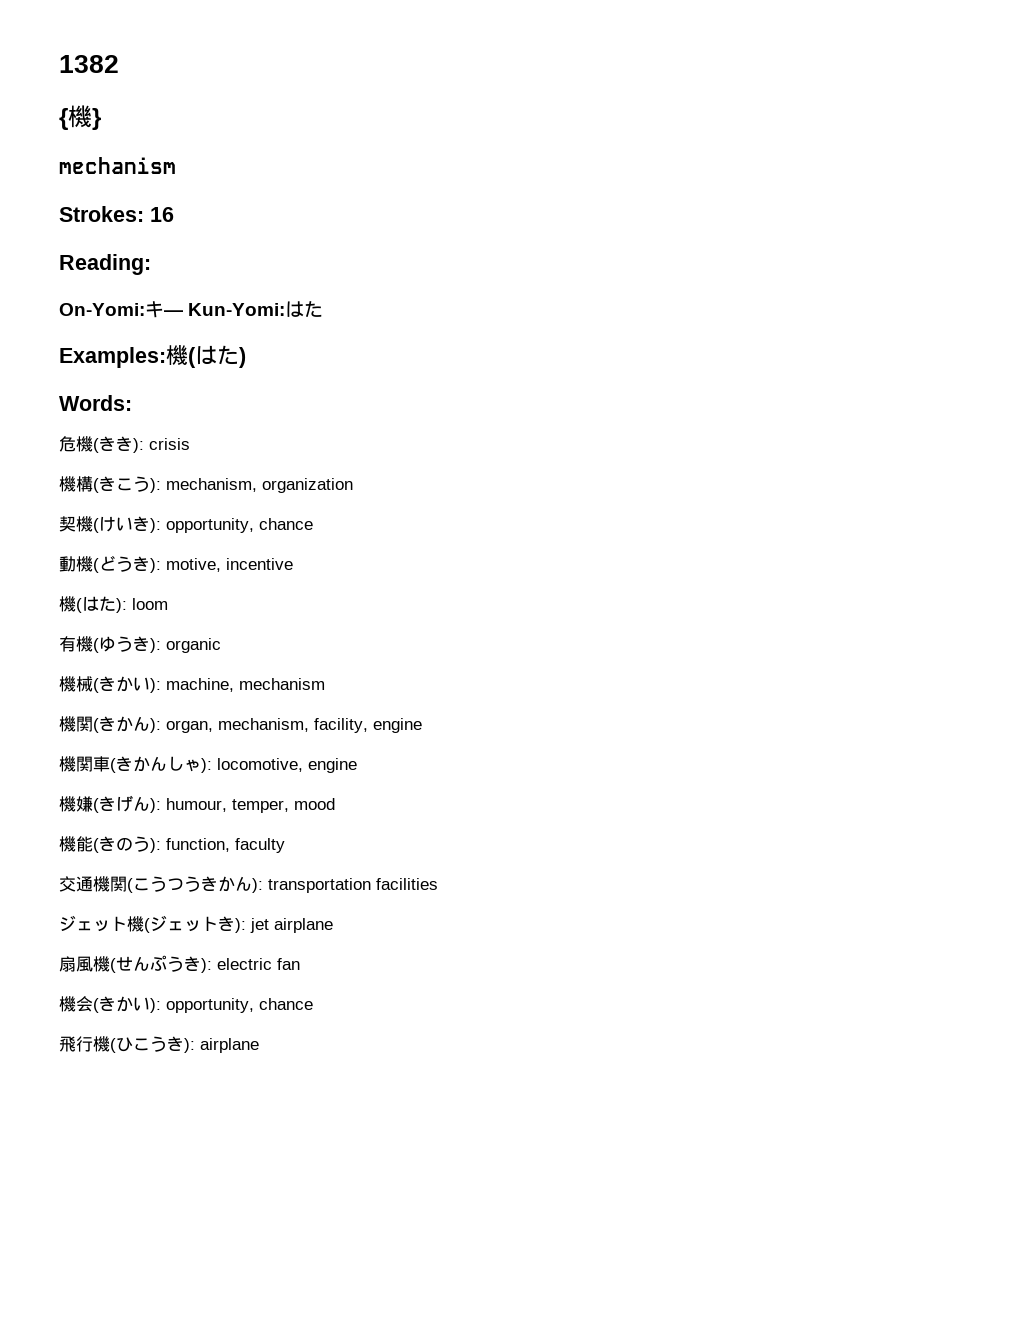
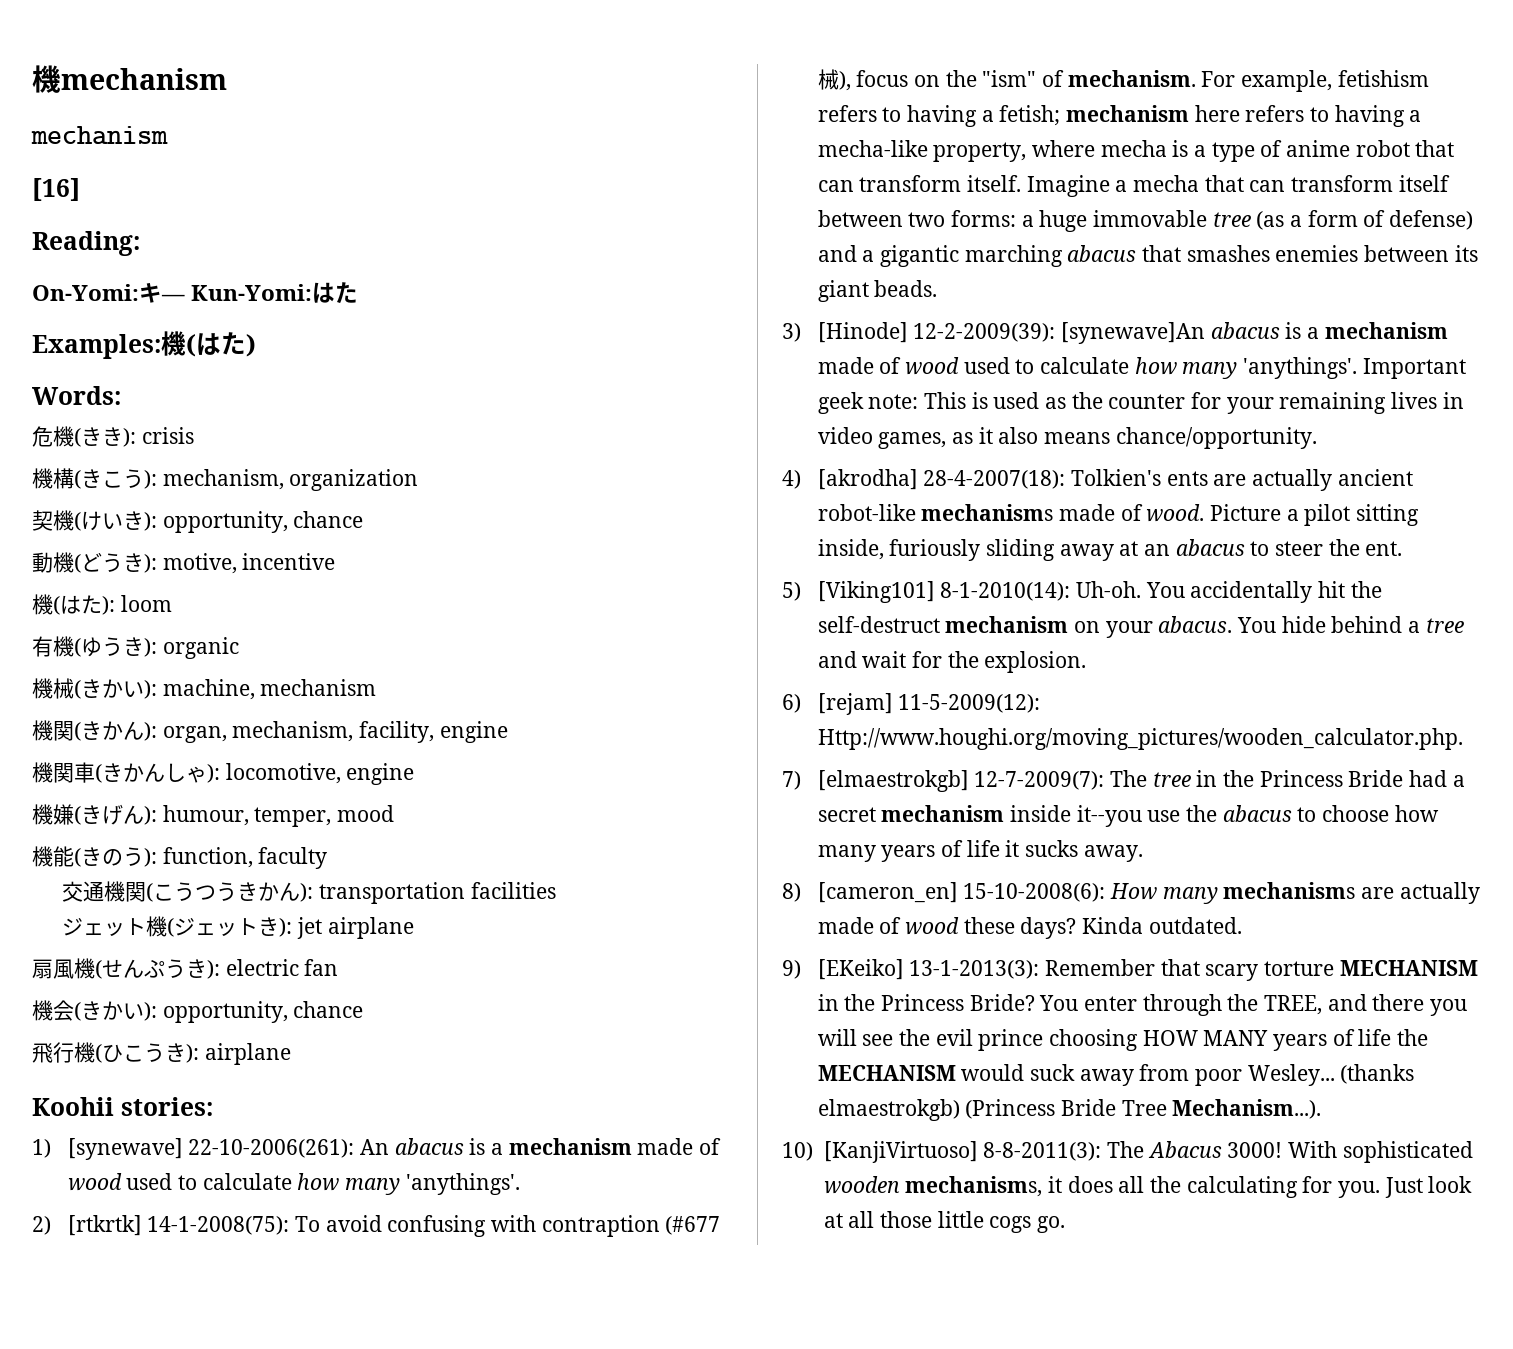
[59,55,119,73] [59,105,101,130] [59,157,176,174] [59,206,174,222] 1382 // {機} // mechanism // Strokes: 16 -> [32,65,227,93] [31,126,168,145] [32,178,80,201] 機mechanism // mechanism // [16]
(259, 1045) none -> [32,1097,213,1116] [32,1138,722,1160] [67,1173,520,1195] [32,1215,721,1237] [817,69,1429,92] [817,105,1422,127] [817,140,1455,162] [817,175,1450,197] [817,210,1474,232] [817,245,1478,267] [817,280,938,302] [782,322,1448,344] [817,357,1466,379] [817,392,1464,414] [817,427,1317,449] [782,469,1413,491] [817,504,1420,526] [817,539,1403,561] [782,581,1382,603] [817,616,1464,638] [817,651,1087,673] [782,693,1041,715] [817,728,1463,750] [782,770,1465,792] [817,805,1439,827] [817,840,1143,862] [782,882,1480,904] [817,917,1242,939] [782,959,1478,981] [817,994,1468,1016] [817,1029,1429,1051] [817,1064,1415,1086] [817,1099,1322,1121] [782,1141,1473,1163] [823,1176,1473,1198] [823,1211,1065,1233] // Koohii stories: // 1) [synewave] 22-10-2006(261): An abacus is a mechanism made of wood used to calculate how many 'anythings'. // 2) [rtkrtk] 14-1-2008(75): To avoid confusing with contraption (#677械), focus on the "ism" of mechanism. For example, fetishism refers to having a fetish; mechanism here refers to having a mecha-like property, where mecha is a type of anime robot that can transform itself. Imagine a mecha that can transform itself between two forms: a huge immovable tree (as a form of defense) and a gigantic marching abacus that smashes enemies between its giant beads. // 3) [Hinode] 12-2-2009(39): [synewave]An abacus is a mechanism made of wood used to calculate how many 'anythings'. Important geek note: This is used as the counter for your remaining lives in video games, as it also means chance/opportunity. // 4) [akrodha] 28-4-2007(18): Tolkien's ents are actually ancient robot-like mechanisms made of wood. Picture a pilot sitting inside, furiously sliding away at an abacus to steer the ent. // 5) [Viking101] 8-1-2010(14): Uh-oh. You accidentally hit the self-destruct mechanism on your abacus. You hide behind a tree and wait for the explosion. // 6) [rejam] 11-5-2009(12): Http://www.houghi.org/moving_pictures/wooden_calculator.php. // 7) [elmaestrokgb] 12-7-2009(7): The tree in the Princess Bride had a secret mechanism inside it--you use the abacus to choose how many years of life it sucks away. // 8) [cameron_en] 15-10-2008(6): How many mechanisms are actually made of wood these days? Kinda outdated. // 9) [EKeiko] 13-1-2013(3): Remember that scary torture MECHANISM in the Princess Bride? You enter through the TREE, and there you will see the evil prince choosing HOW MANY years of life the MECHANISM would suck away from poor Wesley... (thanks elmaestrokgb) (Princess Bride Tree Mechanism...). // 10) [KanjiVirtuoso] 8-8-2011(3): The Abacus 3000! With sophisticated wooden mechanisms, it does all the calculating for you. Just look at all those little cogs go.

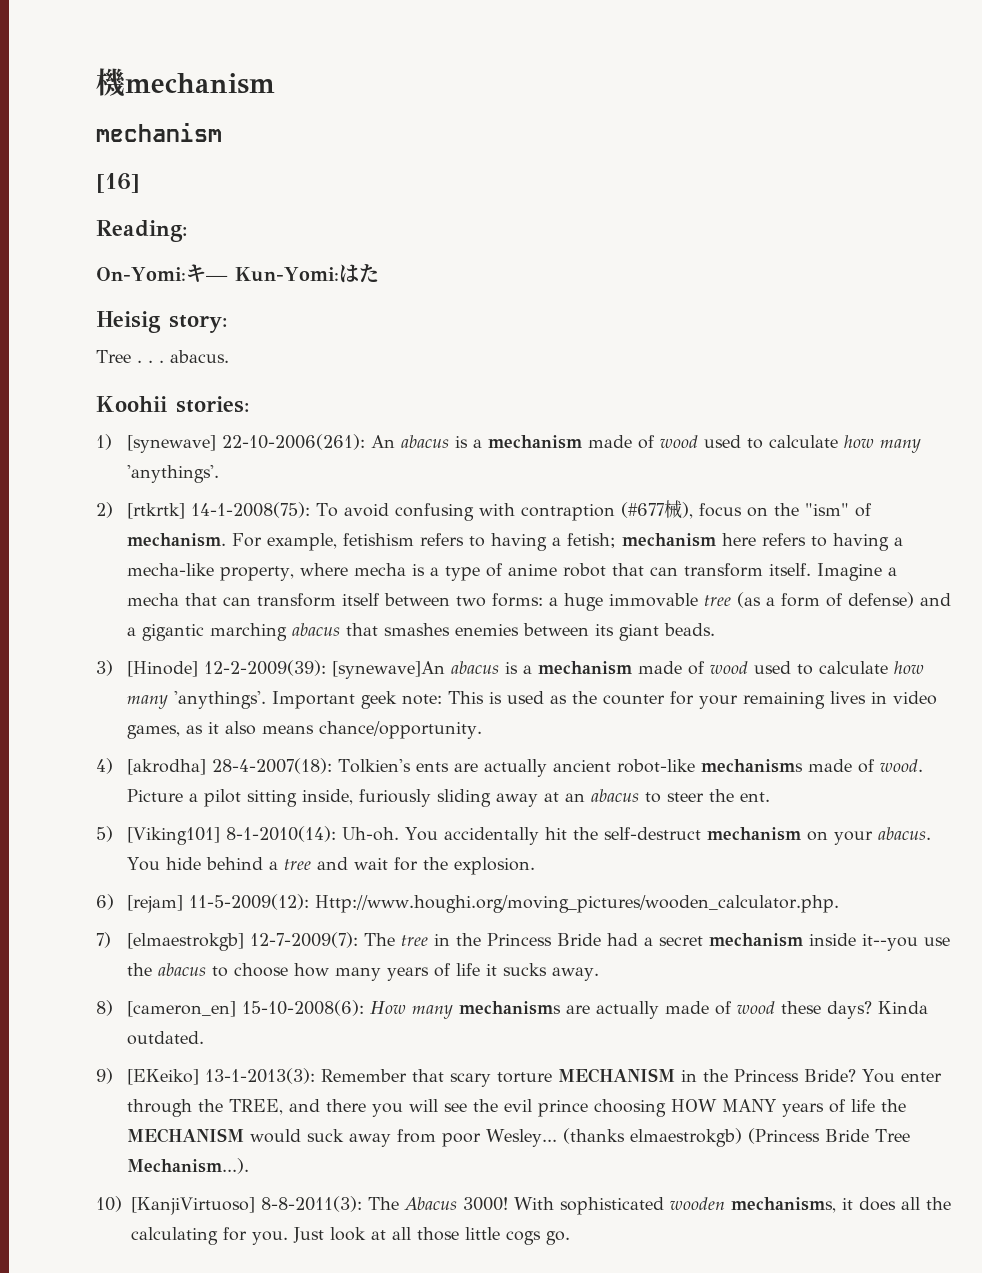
[32,331,256,359] [32,386,121,405] [32,426,194,447] [32,468,419,491] [32,510,364,533] [32,552,336,574] [32,594,172,615] [32,636,239,659] [32,678,377,700] [32,720,508,743] [32,762,415,785] [32,804,395,827] [32,846,328,869] [62,881,556,904] [62,916,414,939] [32,958,339,979] [32,1000,364,1023] [32,1042,291,1065] Examples:機(はた) // Words: // 危機(きき): crisis // 機構(きこう): mechanism, organization // 契機(けいき): opportunity, chance // 動機(どうき): motive, incentive // 機(はた): loom // 有機(ゆうき): organic // 機械(きかい): machine, mechanism // 機関(きかん): organ, mechanism, facility, engine // 機関車(きかんしゃ): locomotive, engine // 機嫌(きげん): humour, temper, mood // 機能(きのう): function, faculty // 交通機関(こうつうきかん): transportation facilities // ジェット機(ジェットき): jet airplane // 扇風機(せんぷうき): electric fan // 機会(きかい): opportunity, chance // 飛行機(ひこうき): airplane -> [96,311,228,333] [96,350,229,363] Heisig story: // Tree . . . abacus.

